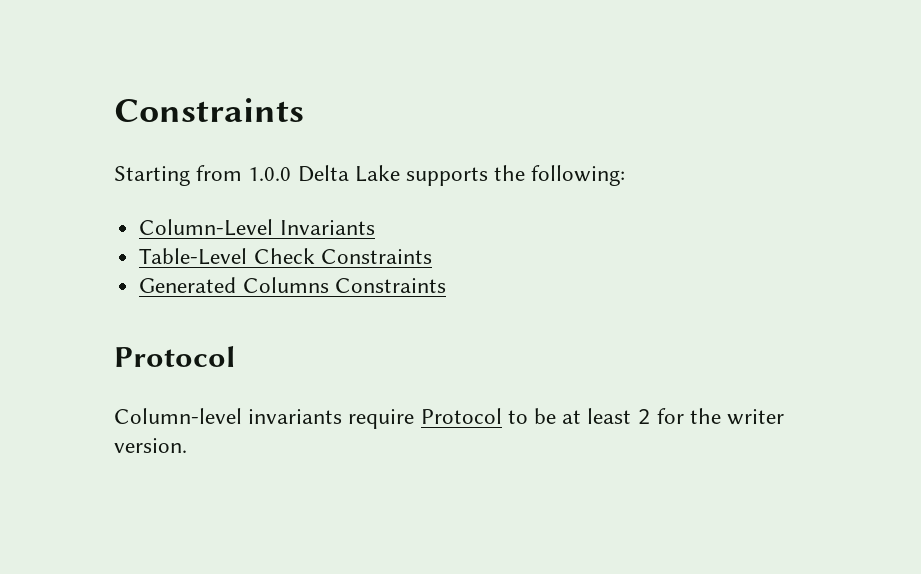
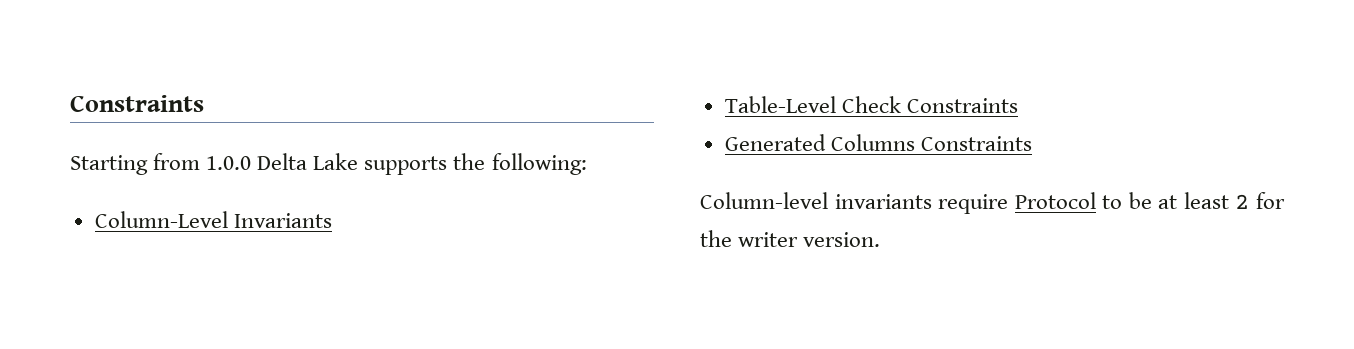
[114,346,235,367] // Protocol -> (1032, 143) none

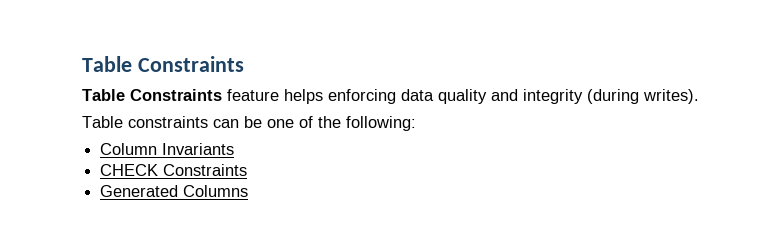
[70,95,204,112] [70,153,448,175] Constraints // Starting from 1.0.0 Delta Lake supports -> [82,56,244,72] [82,89,699,104] [82,116,313,128] Table Constraints // Table Constraints feature helps enforcing data quality and integrity (during writes). // Table constraints can be one of
[94,211,228,228] Column-Level -> [100,143,158,155] Column
[724,96,901,113] Table-Level Check -> [100,164,159,176] CHECK
[920,136,1032,151] [700,192,1285,214] [700,230,881,247] Constraints // Column-level invariants require Protocol to be at least 2 for the writer version. -> (249, 191) none

